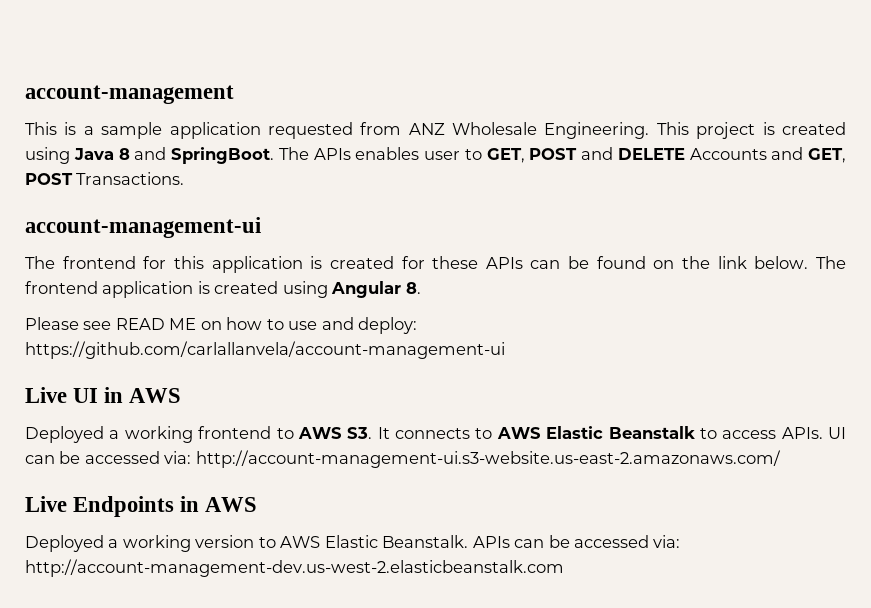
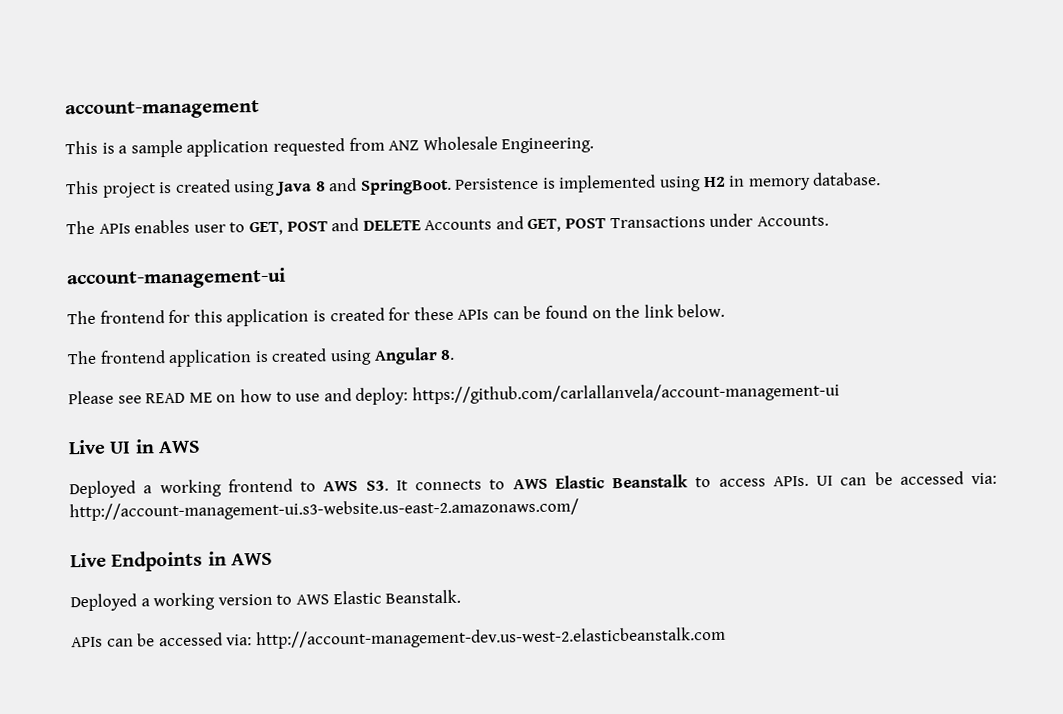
(650, 130) none -> (595, 145) //
(274, 155) none -> [455,172,882,193] Persistence is implemented using H2 in memory database. //
[76,172,185,185] Transactions. -> [609,213,829,229] Transactions under Accounts.
(809, 262) none -> (726, 310) //
(469, 541) none -> (462, 596) //

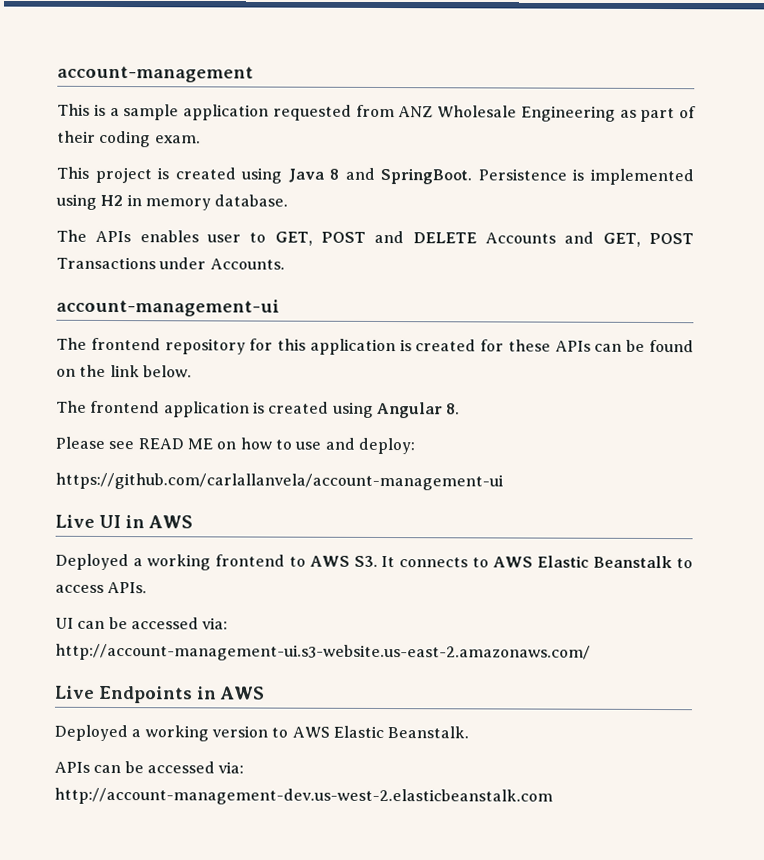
[501,137,595,154] Engineering. -> [520,105,696,123] [57,130,201,148] Engineering as part of their coding exam.
(165, 317) none -> [164,338,246,355] repository
(409, 396) none -> (415, 446) //
(809, 481) none -> (148, 587) //

